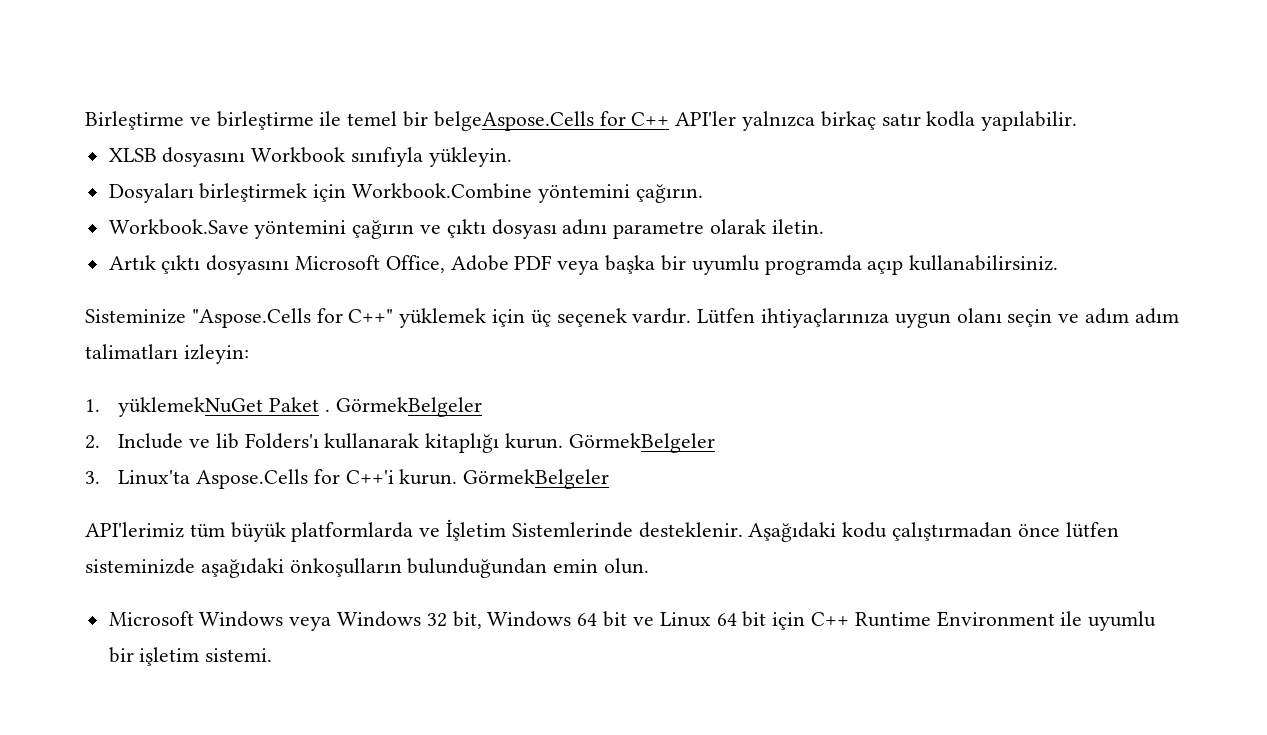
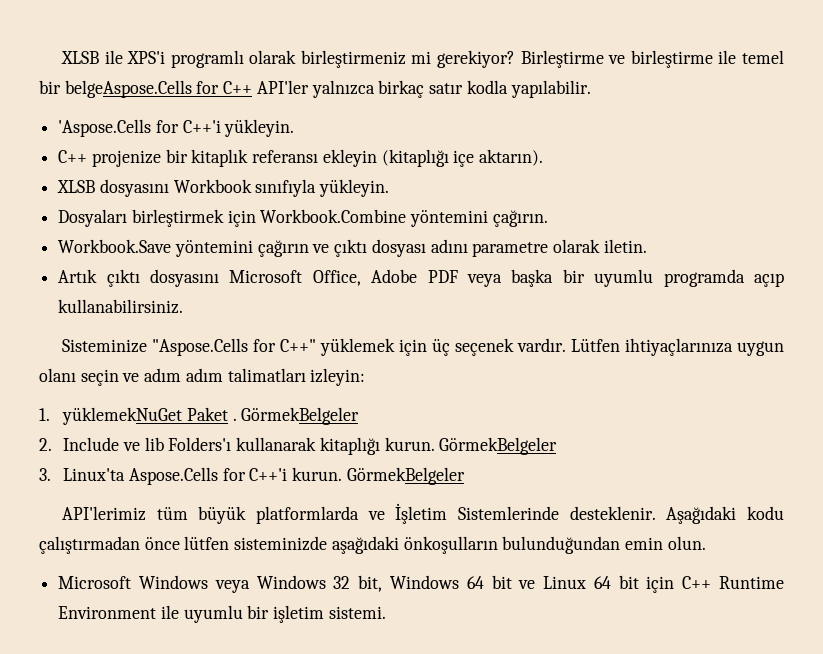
(85, 120) none -> [60,50,516,68] XLSB ile XPS'i programlı olarak birleştirmeniz mi gerekiyor?
(1078, 121) none -> [58,119,295,137] [58,149,544,167] // 'Aspose.Cells for C++'i yükleyin. // C++ projenize bir kitaplık referansı ekleyin (kitaplığı içe aktarın).

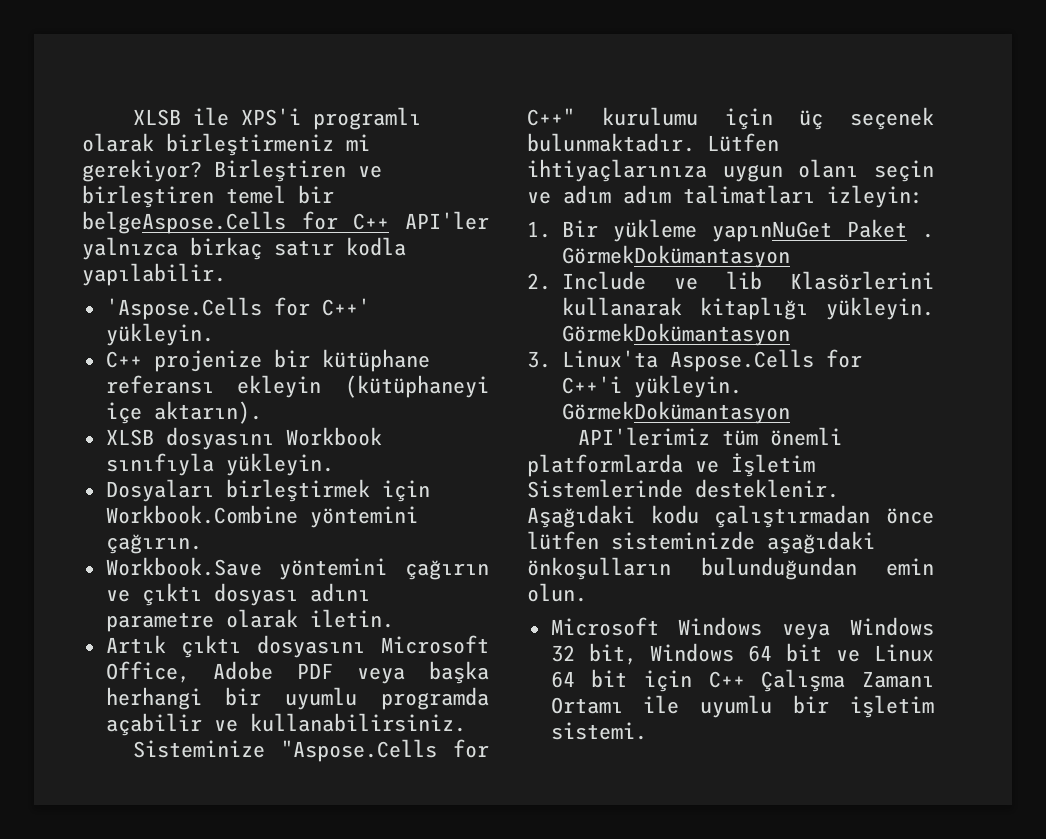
[520,50,737,68] Birleştirme ve birleştirme ile -> [214,159,382,182] [82,185,214,208] Birleştiren ve birleştiren
[182,120,221,133] C++'i -> [321,298,370,316] C++'
[191,149,249,167] kitaplık -> [321,349,430,372] kütüphane
[381,149,449,167] (kitaplığı -> [345,375,489,398] (kütüphaneyi
(554, 278) none -> [105,687,202,710] herhangi
[754,273,784,287] açıp -> [105,713,238,736] açabilir ve
[319,338,395,356] yüklemek -> [601,107,698,126] kurulumu
[516,338,566,352] vardır. -> [527,133,695,152] bulunmaktadır.
[62,407,183,425] yüklemekNuGet -> [562,219,833,242] Bir yükleme yapınNuGet
[241,407,360,425] GörmekBelgeler -> [562,245,791,268] GörmekDokümantasyon
[168,437,232,451] Folders'ı -> [790,271,934,290] Klasörlerini
[384,437,558,455] kurun. GörmekBelgeler -> [826,297,934,320] [562,323,791,346] yükleyin. GörmekDokümantasyon
[292,467,465,485] kurun. GörmekBelgeler -> [634,375,743,398] [562,401,791,424] yükleyin. GörmekDokümantasyon
[198,506,247,524] büyük -> [770,427,843,446] önemli
[719,576,784,589] [58,606,157,619] Runtime Environment -> [761,669,934,692] [550,697,623,714] Çalışma Zamanı Ortamı

